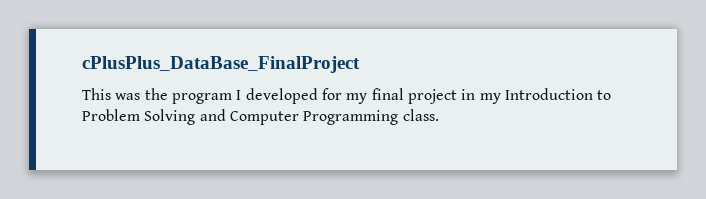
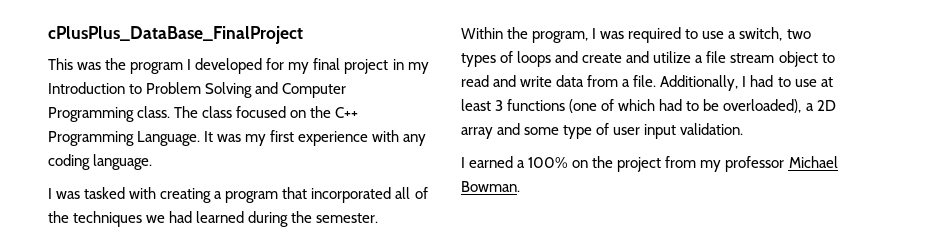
(439, 115) none -> [174,106,359,118] [48,130,427,146] [48,154,153,170] [48,187,428,203] [48,211,379,227] [461,27,811,43] [461,51,835,67] [461,75,833,91] [461,99,836,113] [461,123,744,139] [461,156,838,172] [461,181,520,192] The class focused on the C++ Programming Language. It was my first experience with any coding language. // I was tasked with creating a program that incorporated all of the techniques we had learned during the semester. // Within the program, I was required to use a switch, two types of loops and create and utilize a file stream object to read and write data from a file. Additionally, I had to use at least 3 functions (one of which had to be overloaded), a 2D array and some type of user input validation. // I earned a 100% on the project from my professor Michael Bowman.

